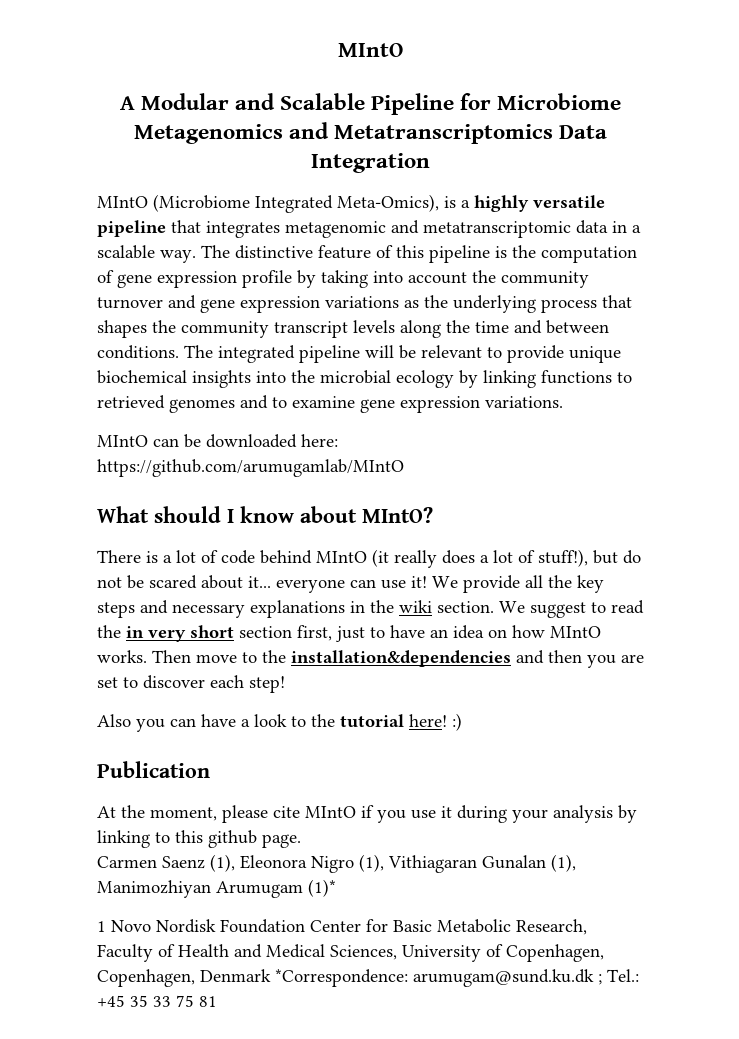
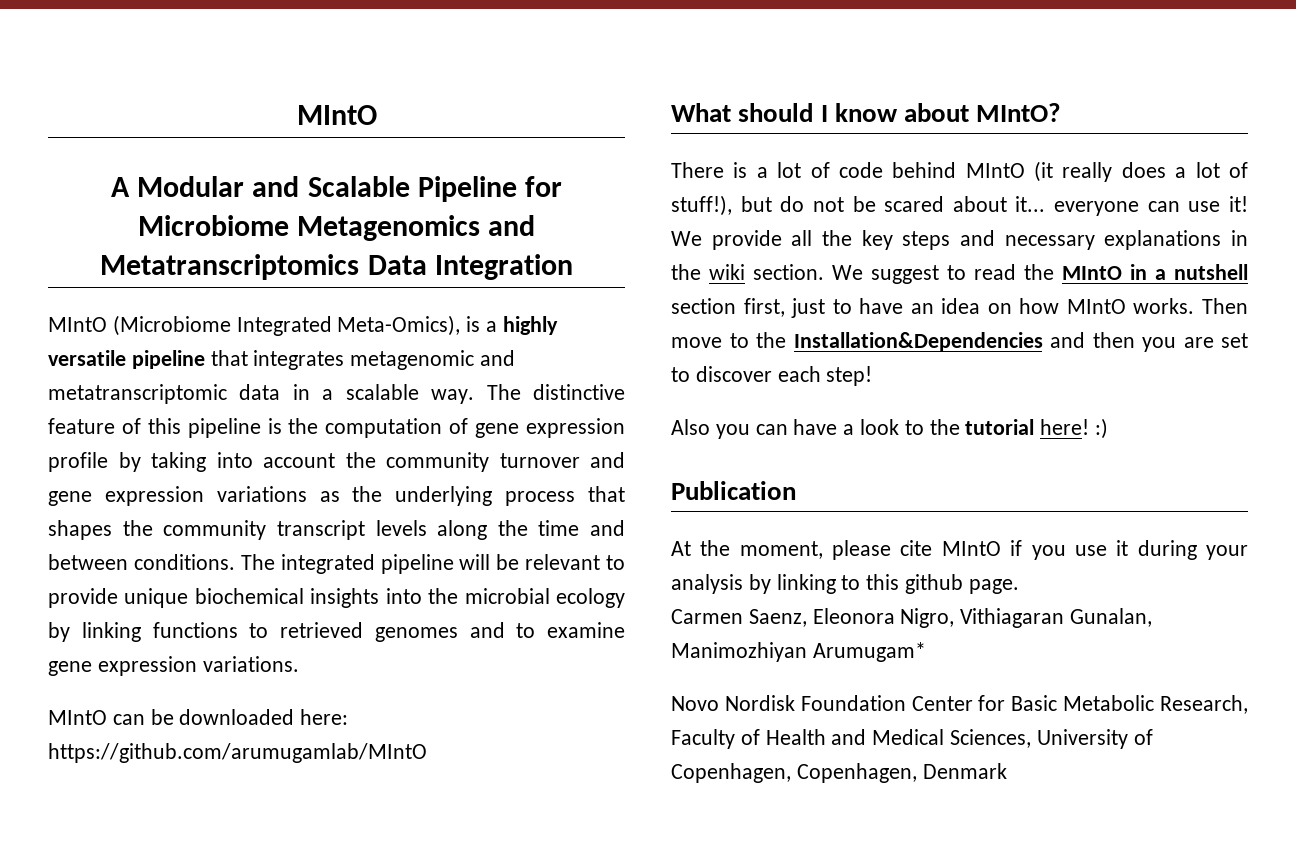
[126,625,234,642] in very short -> [1062,264,1248,280] MIntO in a nutshell
[291,650,511,667] installation&dependencies -> [793,332,1043,351] Installation&Dependencies
[162,854,576,873] [97,879,336,898] [97,921,106,932] Saenz (1), Eleonora Nigro (1), Vithiagaran Gunalan (1), Manimozhiyan Arumugam (1)* // 1 -> [748,608,1153,628] [671,642,926,662] Saenz, Eleonora Nigro, Vithiagaran Gunalan, Manimozhiyan Arumugam* //
[275,969,639,987] [97,995,217,1007] *Correspondence: arumugam@sund.ku.dk ; Tel.: +45 35 33 75 81 -> (1007, 771) none

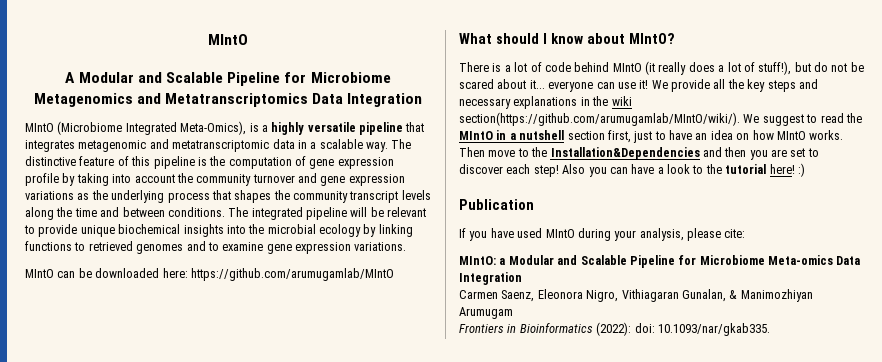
[753,264,824,280] section. -> [459,112,740,126] section(https://github.com/arumugamlab/MIntO/wiki/).
(873, 376) // -> (559, 171) none
[671,540,1248,560] [671,574,1019,594] At the moment, please cite MIntO if you use it during your analysis by linking to this github page. -> [459,228,746,241] [459,255,861,268] [459,272,522,285] If you have used MIntO during your analysis, please cite: // MIntO: a Modular and Scalable Pipeline for Microbiome Meta-omics Data Integration
[671,642,926,662] [671,695,1248,714] [671,729,1153,749] [671,763,1007,783] Manimozhiyan Arumugam* // Novo Nordisk Foundation Center for Basic Metabolic Research, Faculty of Health and Medical Sciences, University of Copenhagen, Copenhagen, Denmark -> [729,289,813,302] [459,307,513,319] [459,322,770,336] & Manimozhiyan Arumugam // Frontiers in Bioinformatics (2022): doi: 10.1093/nar/gkab335.

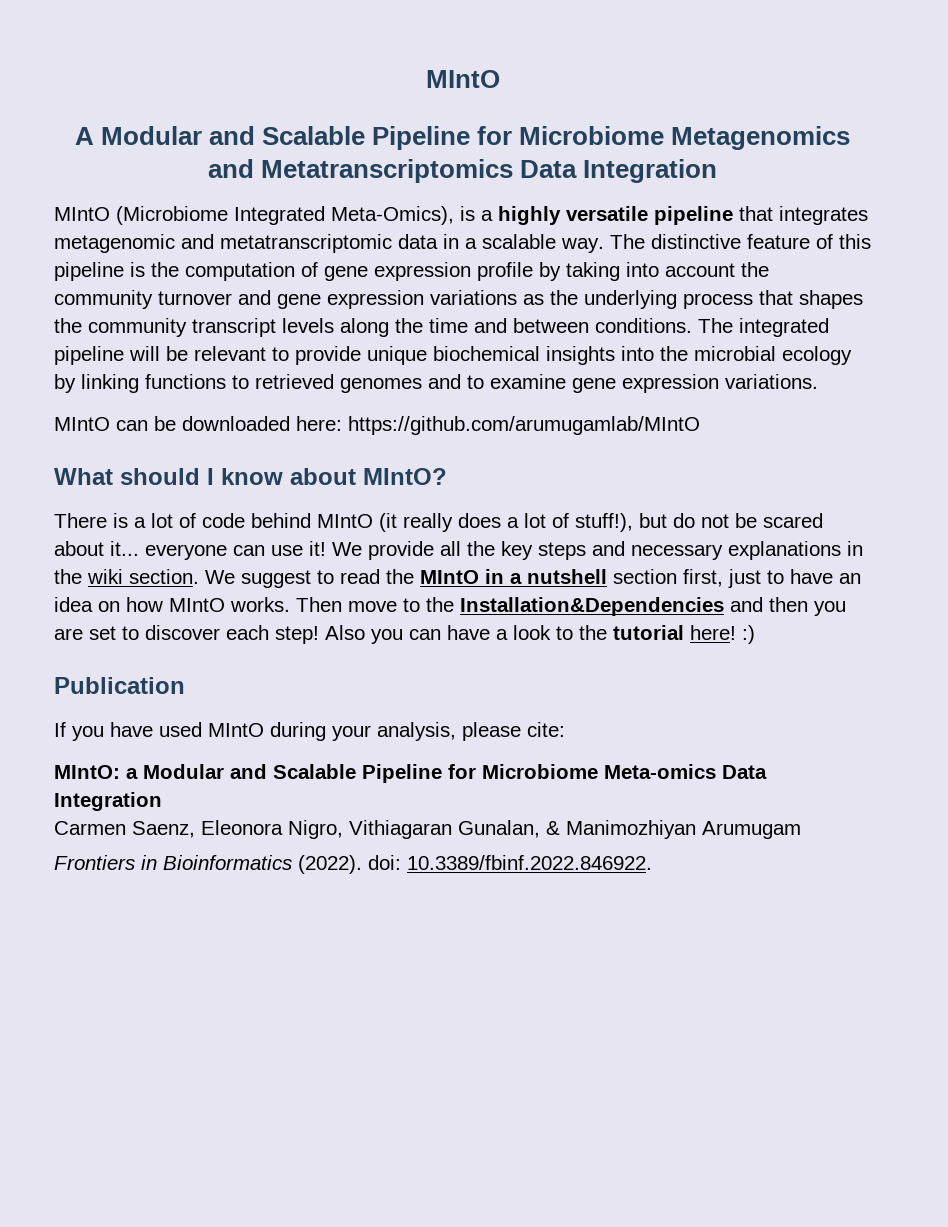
[459,112,740,126] section(https://github.com/arumugamlab/MIntO/wiki/). -> [129,569,199,584] section.
[596,322,770,336] (2022): doi: 10.1093/nar/gkab335. -> [298,855,652,874] (2022). doi: 10.3389/fbinf.2022.846922.

